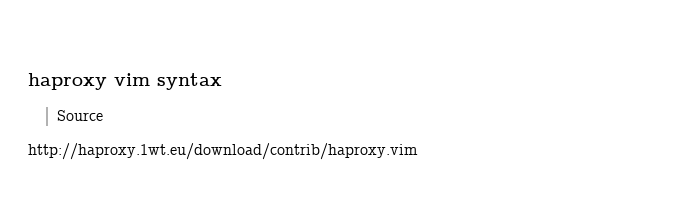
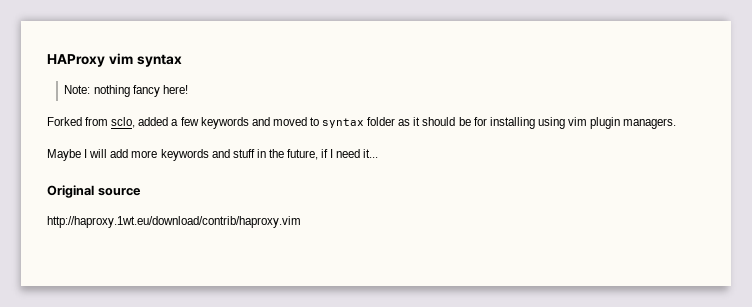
[28,73,107,90] haproxy -> [47,54,105,67] HAProxy
[57,110,104,121] Source -> [64,85,188,97] [47,117,677,129] [47,149,379,161] [47,185,141,198] Note: nothing fancy here! // Forked from sclo, added a few keywords and moved to syntax folder as it should be for installing using vim plugin managers. // Maybe I will add more keywords and stuff in the future, if I need it... // Original source

